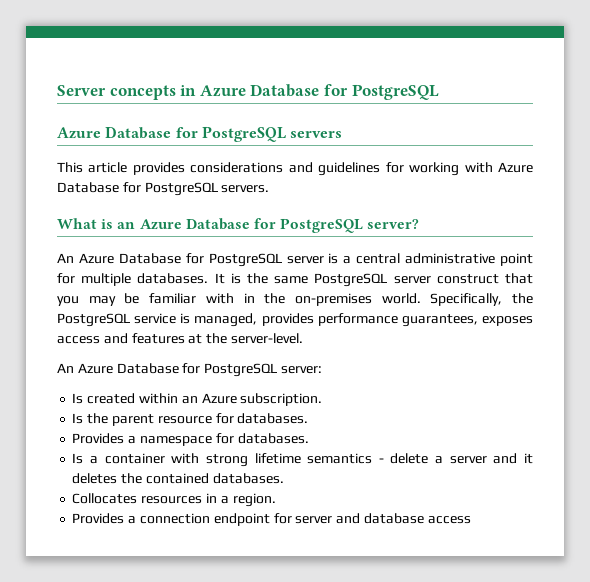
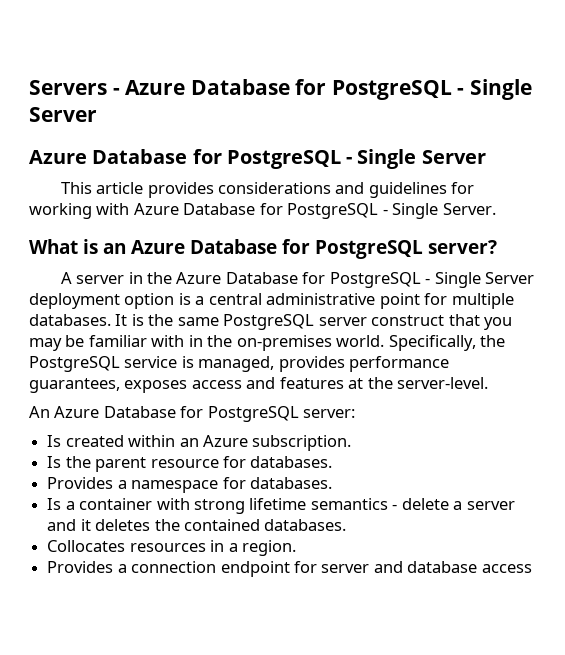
[57,84,439,100] [57,126,343,142] Server concepts in Azure Database for PostgreSQL // Azure Database for PostgreSQL servers -> [29,79,532,100] [29,107,97,122] [29,149,486,169] Servers - Azure Database for PostgreSQL - Single Server // Azure Database for PostgreSQL - Single Server
[221,185,270,193] servers. -> [382,203,496,219] - Single Server.
[57,253,324,267] An Azure Database for PostgreSQL server -> [60,272,535,288] [29,293,175,309] A server in the Azure Database for PostgreSQL - Single Server deployment option

